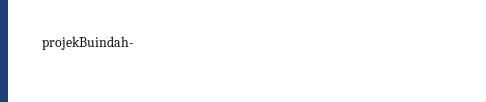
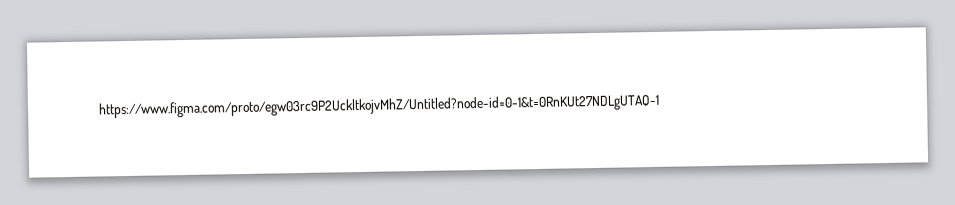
[42,36,134,50] projekBuindah- -> [98,93,660,119] https://www.figma.com/proto/egw03rc9P2UckltkojvMhZ/Untitled?node-id=0-1&t=0RnKUt27NDLgUTAQ-1

